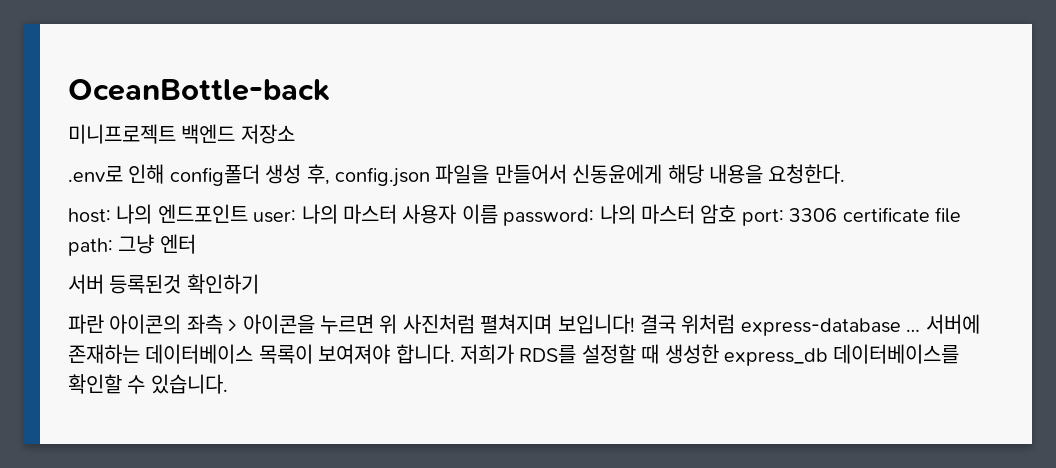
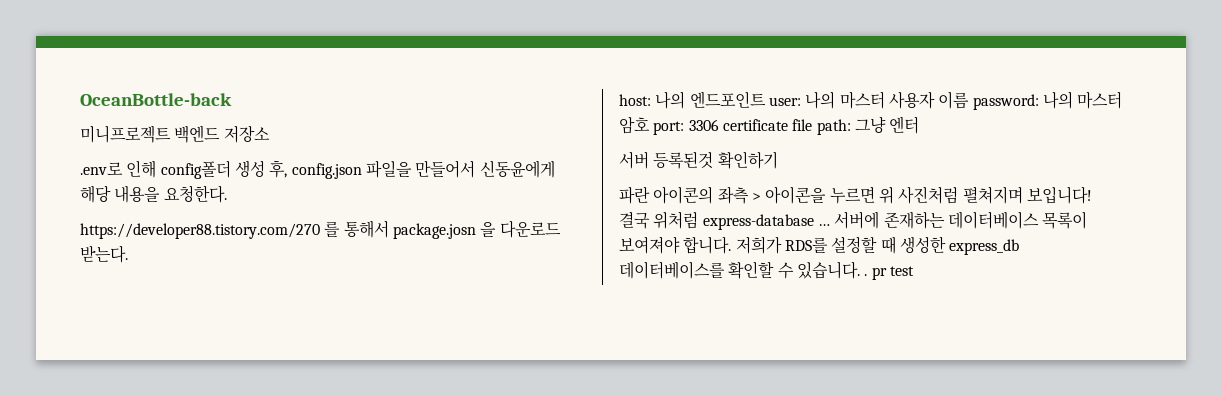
(846, 174) none -> [80,220,561,239] [80,245,128,263] // https://developer88.tistory.com/270 를 통해서 package.josn 을 다운로드 받는다.
(228, 384) none -> [864,266,914,280] . pr test

